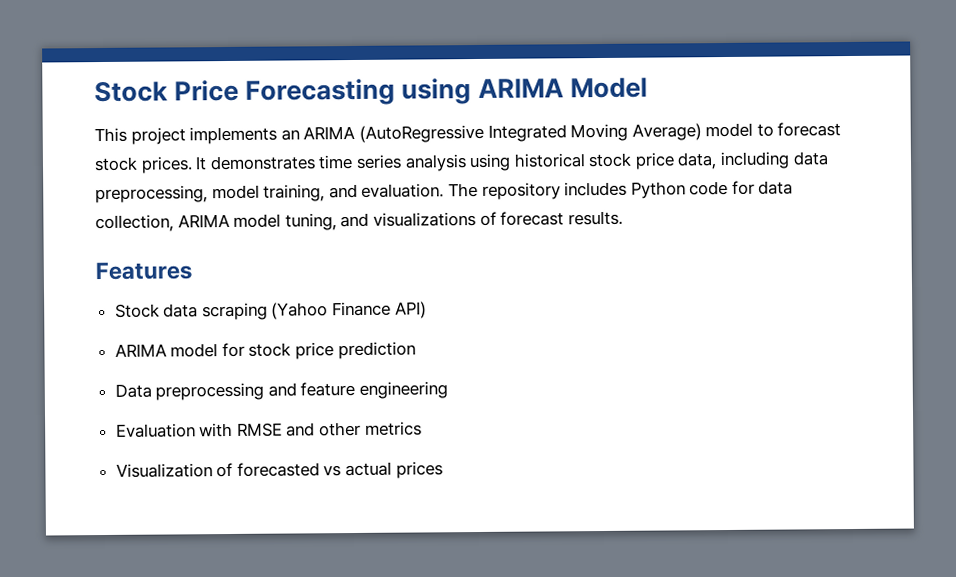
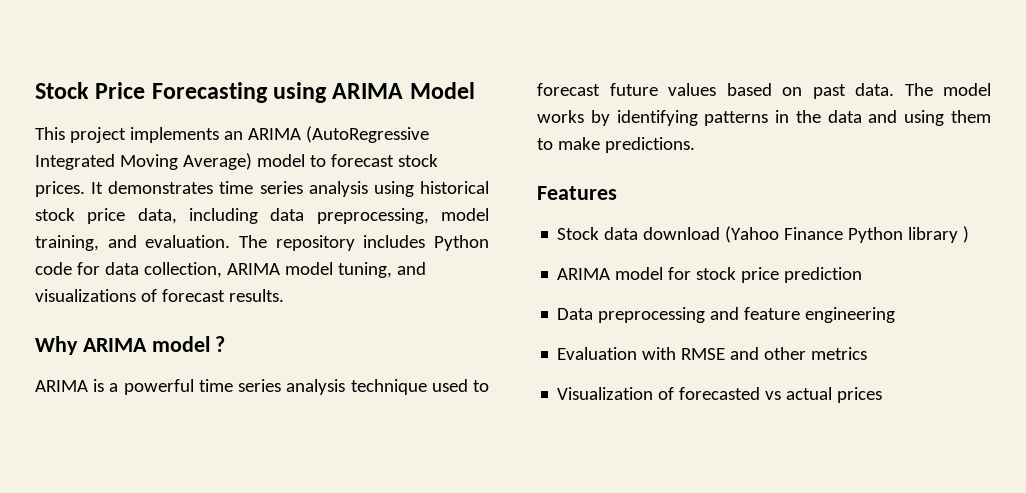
(623, 218) none -> [35,336,226,355] [35,379,490,395] [537,83,991,99] [537,110,991,126] [537,137,695,153] // Why ARIMA model ? // ARIMA is a powerful time series analysis technique used to forecast future values based on past data. The model works by identifying patterns in the data and using them to make predictions.
[201,302,268,321] scraping -> [643,227,721,240] download
[394,301,427,319] API) -> [848,226,970,243] Python library )

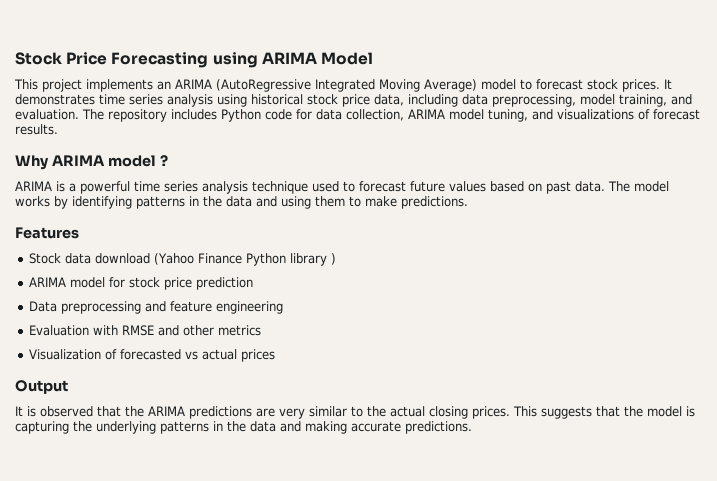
(883, 395) none -> [15,380,68,394] [15,406,695,419] [15,421,472,434] // Output // It is observed that the ARIMA predictions are very similar to the actual closing prices. This suggests that the model is capturing the underlying patterns in the data and making accurate predictions.

